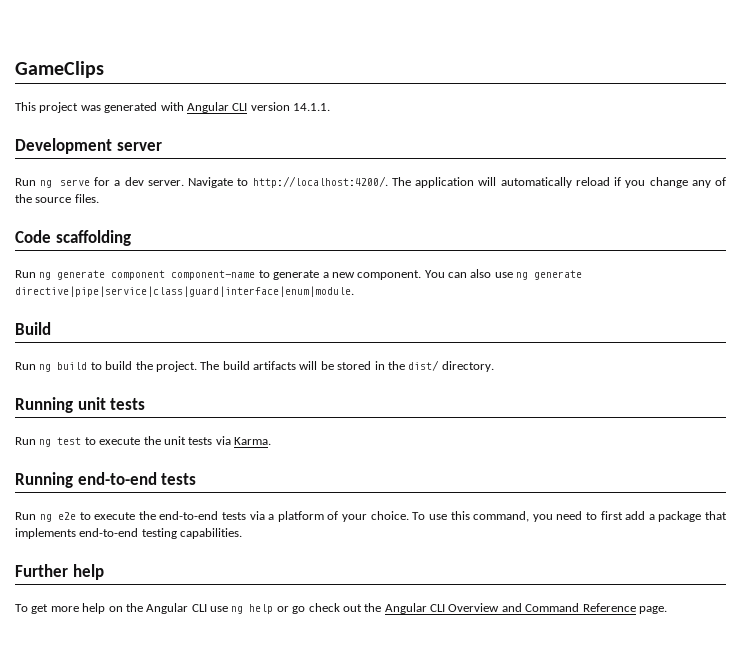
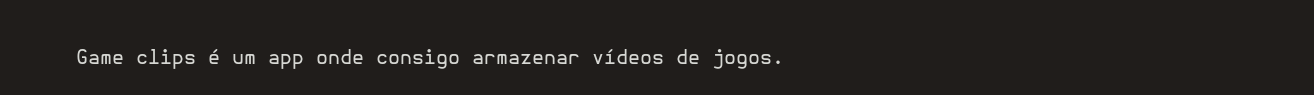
[15,61,104,78] [15,102,330,113] [15,138,162,154] [15,176,726,188] [15,194,99,203] [15,230,131,246] [15,269,583,280] [15,286,354,297] [15,322,51,335] [15,360,494,372] [15,397,146,413] [15,436,271,447] [15,472,197,488] [15,511,727,522] [15,528,243,539] [15,564,104,580] [15,603,667,614] GameClips // This project was generated with Angular CLI version 14.1.1. // Development server // Run ng serve for a dev server. Navigate to http://localhost:4200/. The application will automatically reload if you change any of the source files. // Code scaffolding // Run ng generate component component-name to generate a new component. You can also use ng generate directive|pipe|service|class|guard|interface|enum|module. // Build // Run ng build to build the project. The build artifacts will be stored in the dist/ directory. // Running unit tests // Run ng test to execute the unit tests via Karma. // Running end-to-end tests // Run ng e2e to execute the end-to-end tests via a platform of your choice. To use this command, you need to first add a package that implements end-to-end testing capabilities. // Further help // To get more help on the Angular CLI use ng help or go check out the Angular CLI Overview and Command Reference page. -> [76,49,784,69] Game clips é um app onde consigo armazenar vídeos de jogos.

